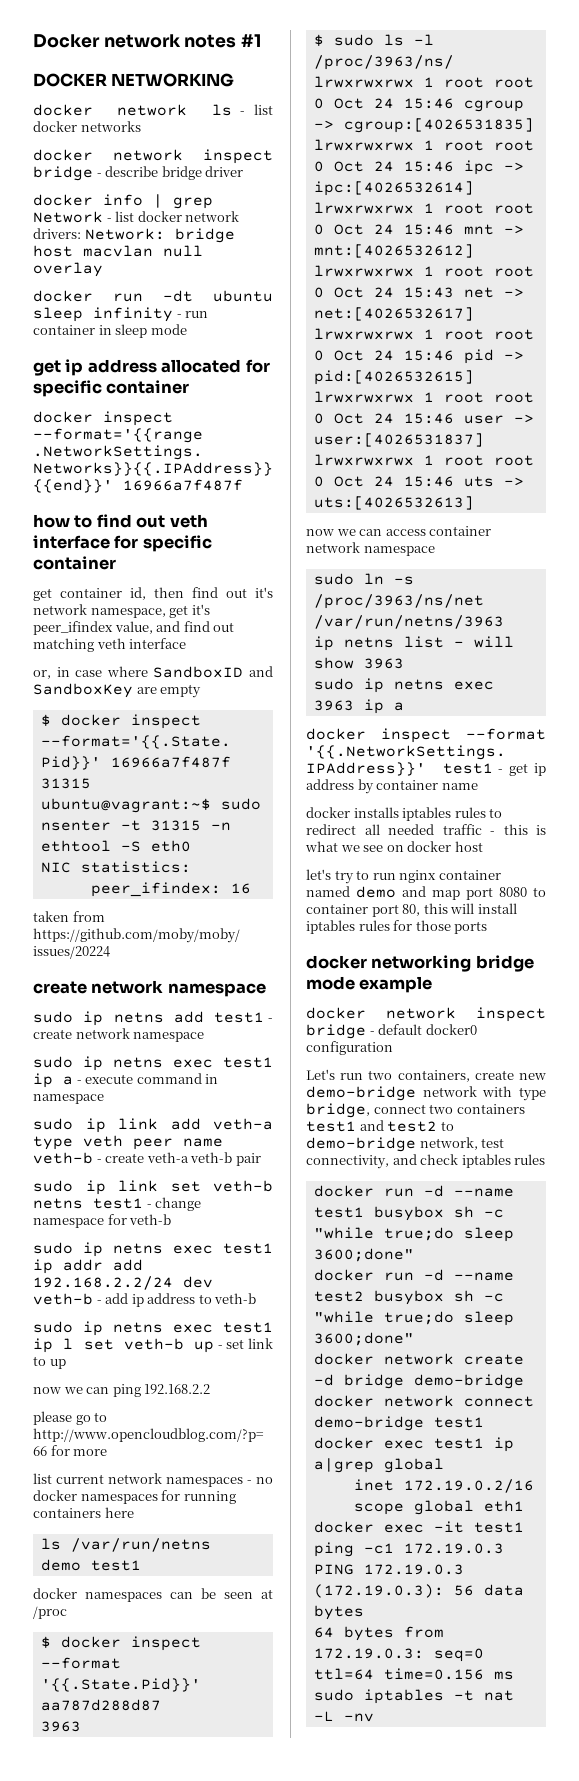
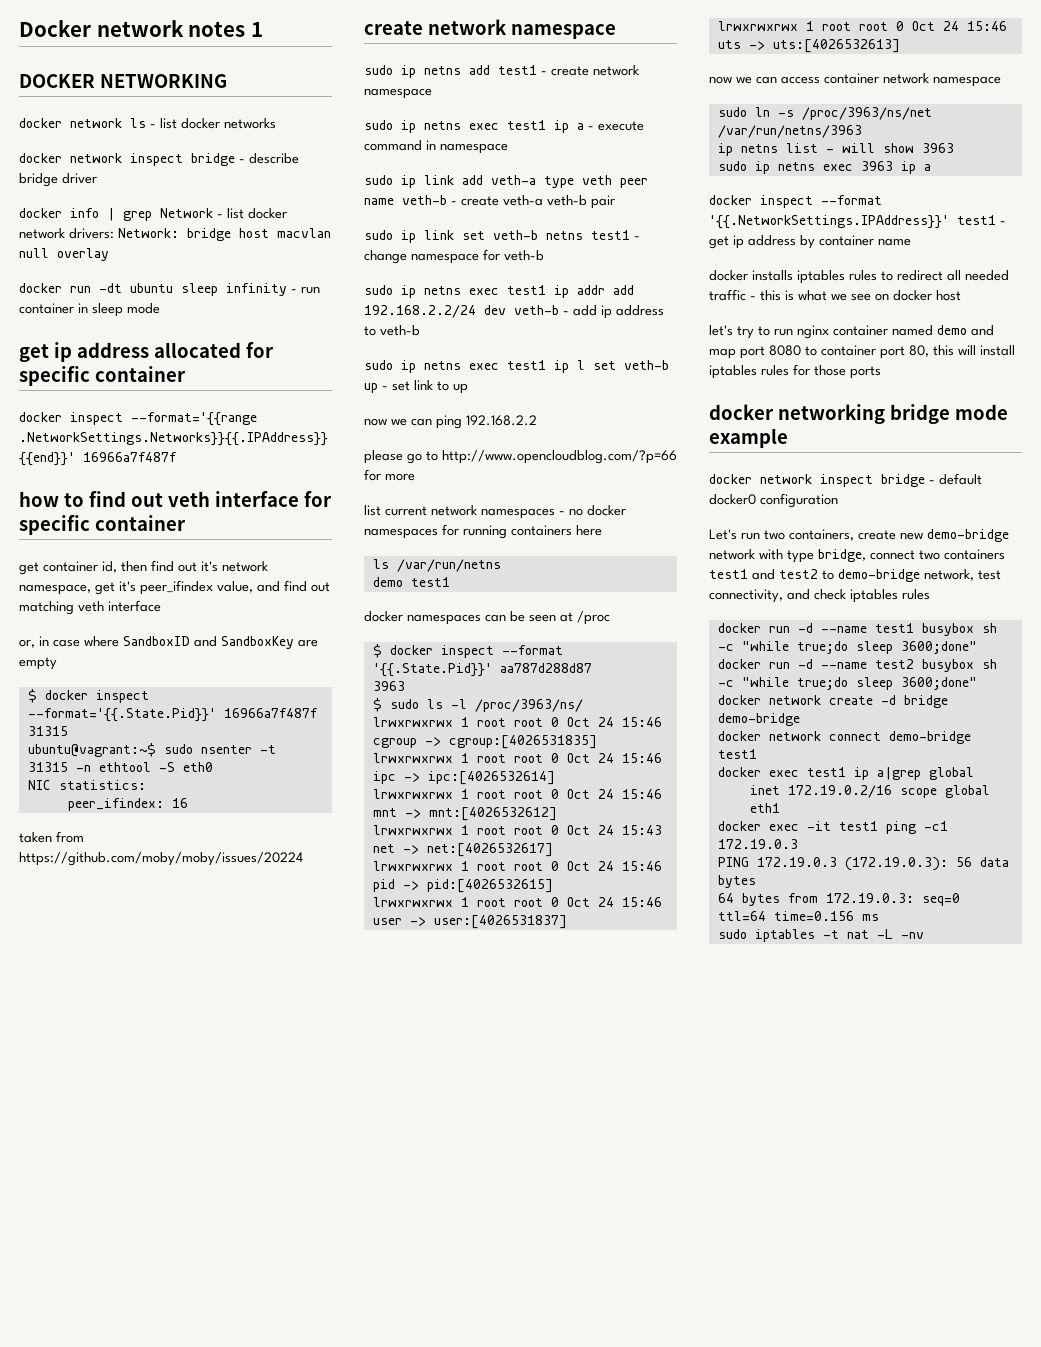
[241,34,262,47] #1 -> [250,22,263,37] 1

